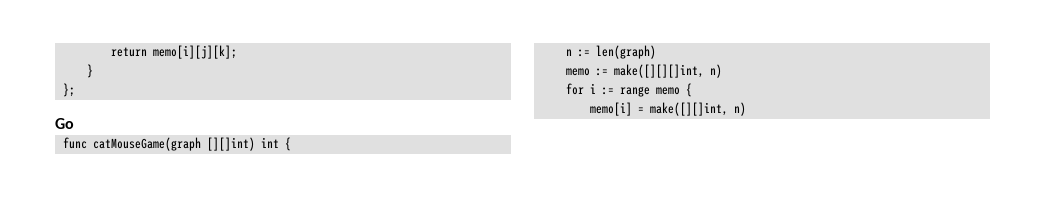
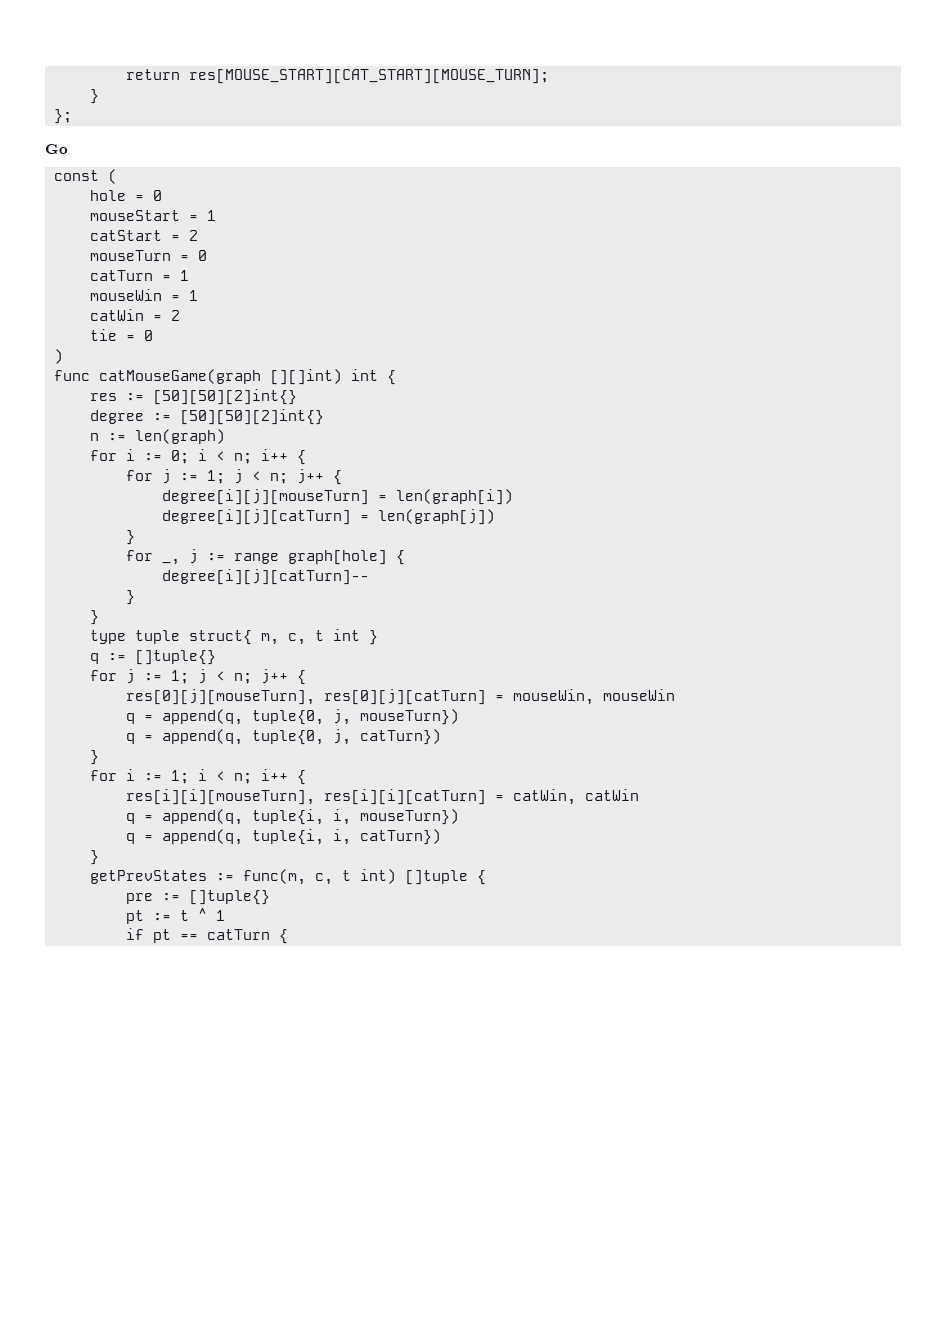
[153,45,238,59] memo[i][j][k]; -> [188,69,549,84] res[MOUSE_START][CAT_START][MOUSE_TURN];
(74, 123) none -> [53,169,117,184] [89,190,162,201] [89,210,216,221] [89,230,198,241] [89,250,207,261] [89,270,189,281] [89,289,198,301] [89,309,180,321] [89,329,153,341] [53,349,63,364] // const ( // hole = 0 // mouseStart = 1 // catStart = 2 // mouseTurn = 0 // catTurn = 1 // mouseWin = 1 // catWin = 2 // tie = 0 // )
[566,45,657,59] [566,64,723,78] [566,83,693,97] [590,102,747,116] n := len(graph) // memo := make([][][]int, n) // for i := range memo { // memo[i] = make([][]int, n) -> [89,389,297,405] [89,409,324,425] [89,429,225,444] [89,449,306,465] [125,469,342,485] [161,489,513,505] [161,509,495,525] [125,530,135,545] [125,549,405,565] [161,569,369,585] [125,590,135,605] [89,610,99,625] [89,629,378,645] [89,650,216,665] [89,669,306,685] [125,689,675,705] [125,709,459,725] [125,729,441,745] [89,750,99,765] [89,769,306,785] [125,789,639,805] [125,809,459,825] [125,829,441,845] [89,850,99,865] [89,869,486,885] [125,890,270,905] [125,908,225,924] [125,928,288,944] res := [50][50][2]int{} // degree := [50][50][2]int{} // n := len(graph) // for i := 0; i < n; i++ { // for j := 1; j < n; j++ { // degree[i][j][mouseTurn] = len(graph[i]) // degree[i][j][catTurn] = len(graph[j]) // } // for _, j := range graph[hole] { // degree[i][j][catTurn]-- // } // } // type tuple struct{ m, c, t int } // q := []tuple{} // for j := 1; j < n; j++ { // res[0][j][mouseTurn], res[0][j][catTurn] = mouseWin, mouseWin // q = append(q, tuple{0, j, mouseTurn}) // q = append(q, tuple{0, j, catTurn}) // } // for i := 1; i < n; i++ { // res[i][i][mouseTurn], res[i][i][catTurn] = catWin, catWin // q = append(q, tuple{i, i, mouseTurn}) // q = append(q, tuple{i, i, catTurn}) // } // getPrevStates := func(m, c, t int) []tuple { // pre := []tuple{} // pt := t ^ 1 // if pt == catTurn {

